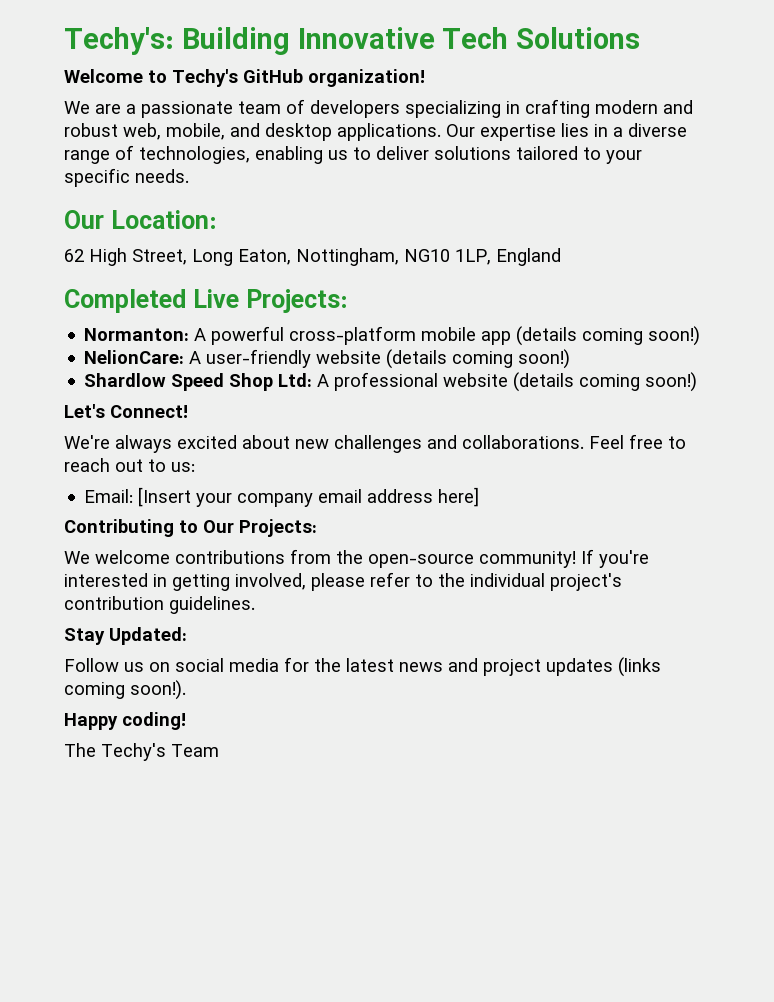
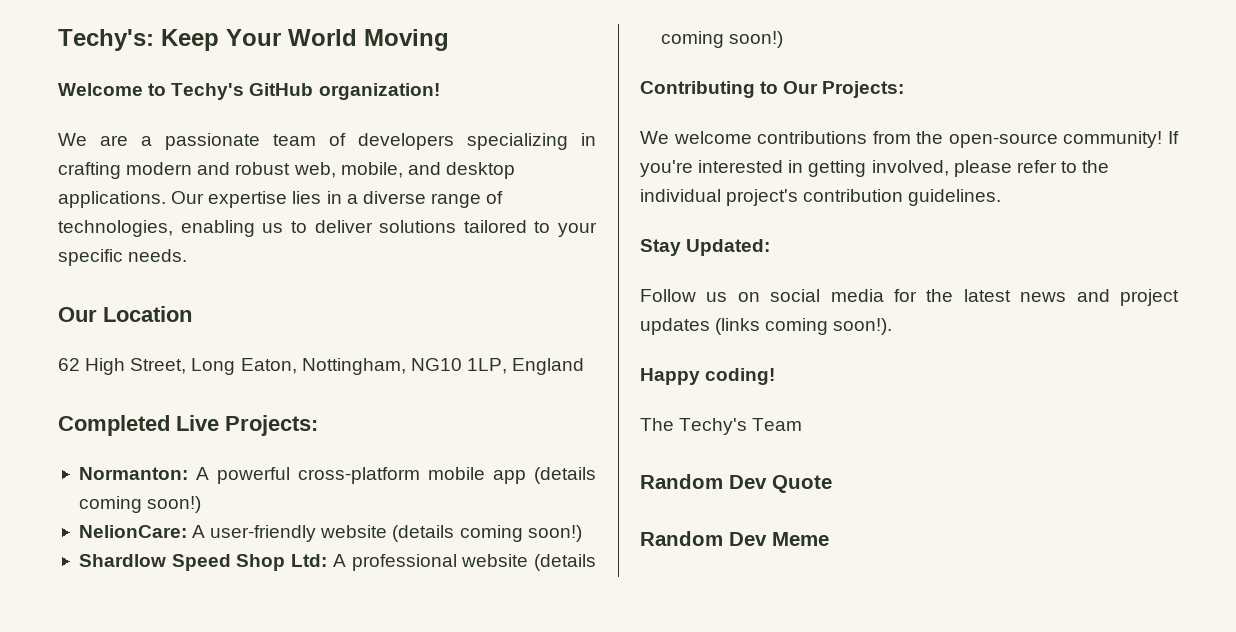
[181,27,641,55] Building Innovative Tech Solutions -> [161,29,449,51] Keep Your World Moving
[110,210,217,229] Location: -> [103,306,192,322] Location
[64,404,188,418] [64,434,686,453] [64,458,195,472] [84,487,480,507] // Let's Connect! // We're always excited about new challenges and collaborations. Feel free to reach out to us: // Email: [Insert your company email address here] -> (784, 39) none
(219, 750) none -> [640,474,832,493] [640,531,829,546] // Random Dev Quote // Random Dev Meme

